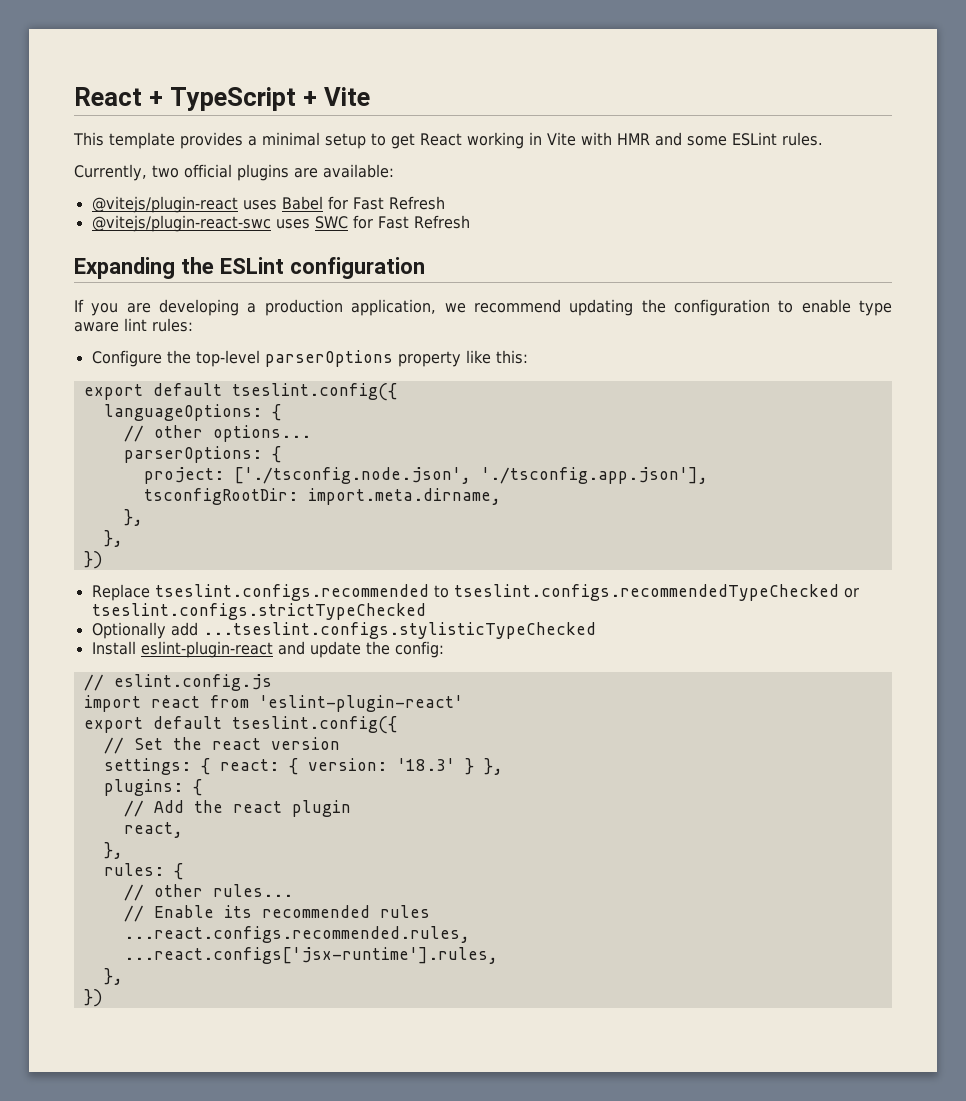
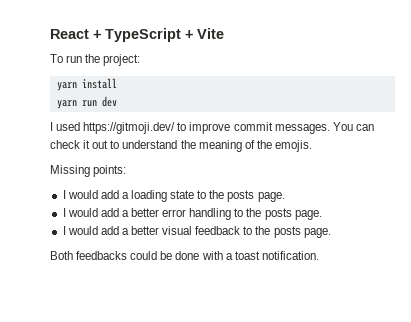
[73,132,823,149] [74,164,394,181] [91,196,445,213] [91,215,470,232] [74,257,425,279] [74,299,893,316] [74,318,193,332] [91,350,528,367] [83,383,397,401] [103,404,281,421] [123,425,311,442] [123,446,281,463] [143,467,708,484] [143,488,501,505] [123,509,143,526] [103,530,123,547] [83,551,103,569] [91,584,859,601] [91,603,426,620] [91,622,596,639] [91,641,444,658] [83,674,272,691] [83,695,463,712] [83,716,397,734] [103,737,340,754] [103,758,503,775] [103,779,202,796] [123,800,351,817] [123,822,183,838] [103,842,123,859] [103,863,183,880] [123,884,293,901] [123,905,430,922] [123,926,470,943] [123,947,498,964] [103,968,123,985] [83,989,103,1007] This template provides a minimal setup to get React working in Vite with HMR and some ESLint rules. // Currently, two official plugins are available: // @vitejs/plugin-react uses Babel for Fast Refresh // @vitejs/plugin-react-swc uses SWC for Fast Refresh // Expanding the ESLint configuration // If you are developing a production application, we recommend updating the configuration to enable type aware lint rules: // Configure the top-level parserOptions property like this: // export default tseslint.config({ // languageOptions: { // // other options... // parserOptions: { // project: ['./tsconfig.node.json', './tsconfig.app.json'], // tsconfigRootDir: import.meta.dirname, // }, // }, // }) // Replace tseslint.configs.recommended to tseslint.configs.recommendedTypeChecked or tseslint.configs.strictTypeChecked // Optionally add ...tseslint.configs.stylisticTypeChecked // Install eslint-plugin-react and update the config: // // eslint.config.js // import react from 'eslint-plugin-react' // export default tseslint.config({ // // Set the react version // settings: { react: { version: '18.3' } }, // plugins: { // // Add the react plugin // react, // }, // rules: { // // other rules... // // Enable its recommended rules // ...react.configs.recommended.rules, // ...react.configs['jsx-runtime'].rules, // }, // }) -> [50,54,141,66] [56,78,117,91] [56,96,117,109] [50,122,374,134] [50,140,312,152] [50,165,127,177] [62,190,285,202] [62,208,322,220] [62,226,331,238] [50,251,319,260] To run the project: // yarn install // yarn run dev // I used https://gitmoji.dev/ to improve commit messages. You can check it out to understand the meaning of the emojis. // Missing points: // I would add a loading state to the posts page. // I would add a better error handling to the posts page. // I would add a better visual feedback to the posts page. // Both feedbacks could be done with a toast notification.

